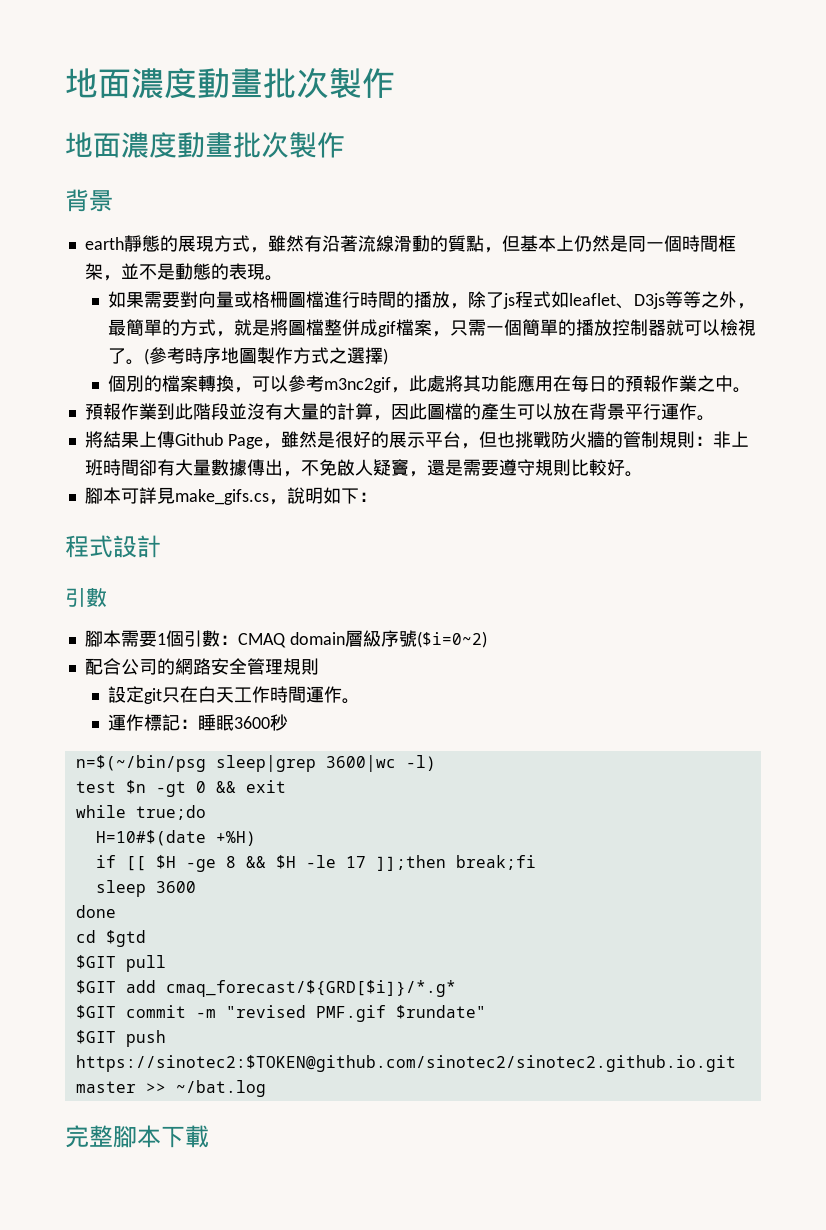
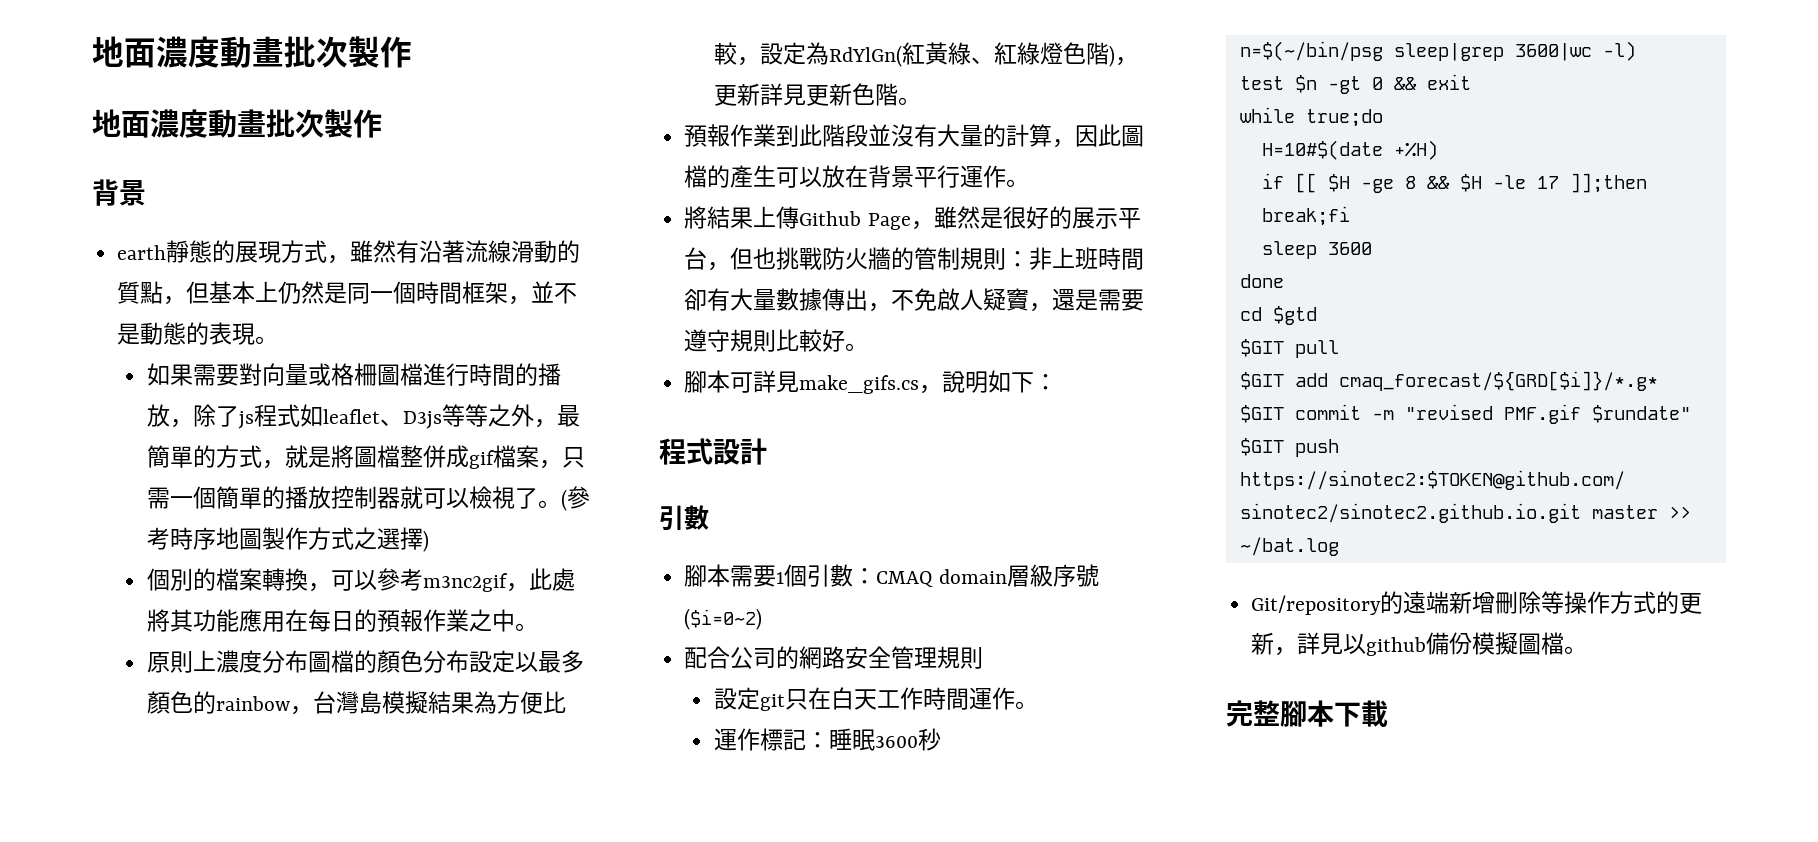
(751, 390) none -> [146,650,584,673] [146,691,566,715] [713,42,1138,67] [713,83,921,106] // 原則上濃度分布圖檔的顏色分布設定以最多顏色的rainbow，台灣島模擬結果為方便比較，設定為RdYlGn(紅黃綠、紅綠燈色階)，更新詳見更新色階。
(266, 1088) none -> [1251,591,1703,615] [1251,632,1588,656] // Git/repository的遠端新增刪除等操作方式的更新，詳見以github備份模擬圖檔。

